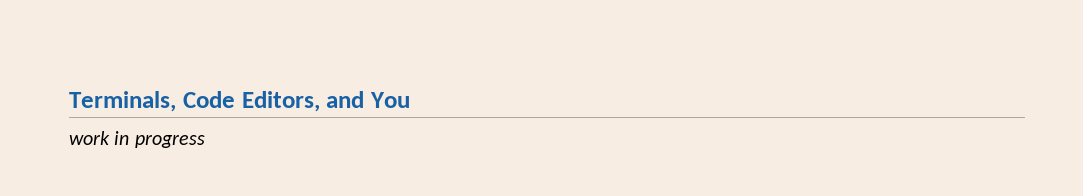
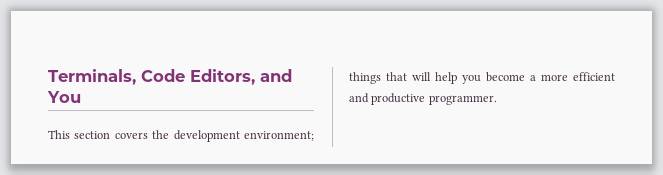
[69,131,205,148] work in progress -> [48,130,314,142] [349,72,615,84] [349,93,497,105] This section covers the development environment; things that will help you become a more efficient and productive programmer.

